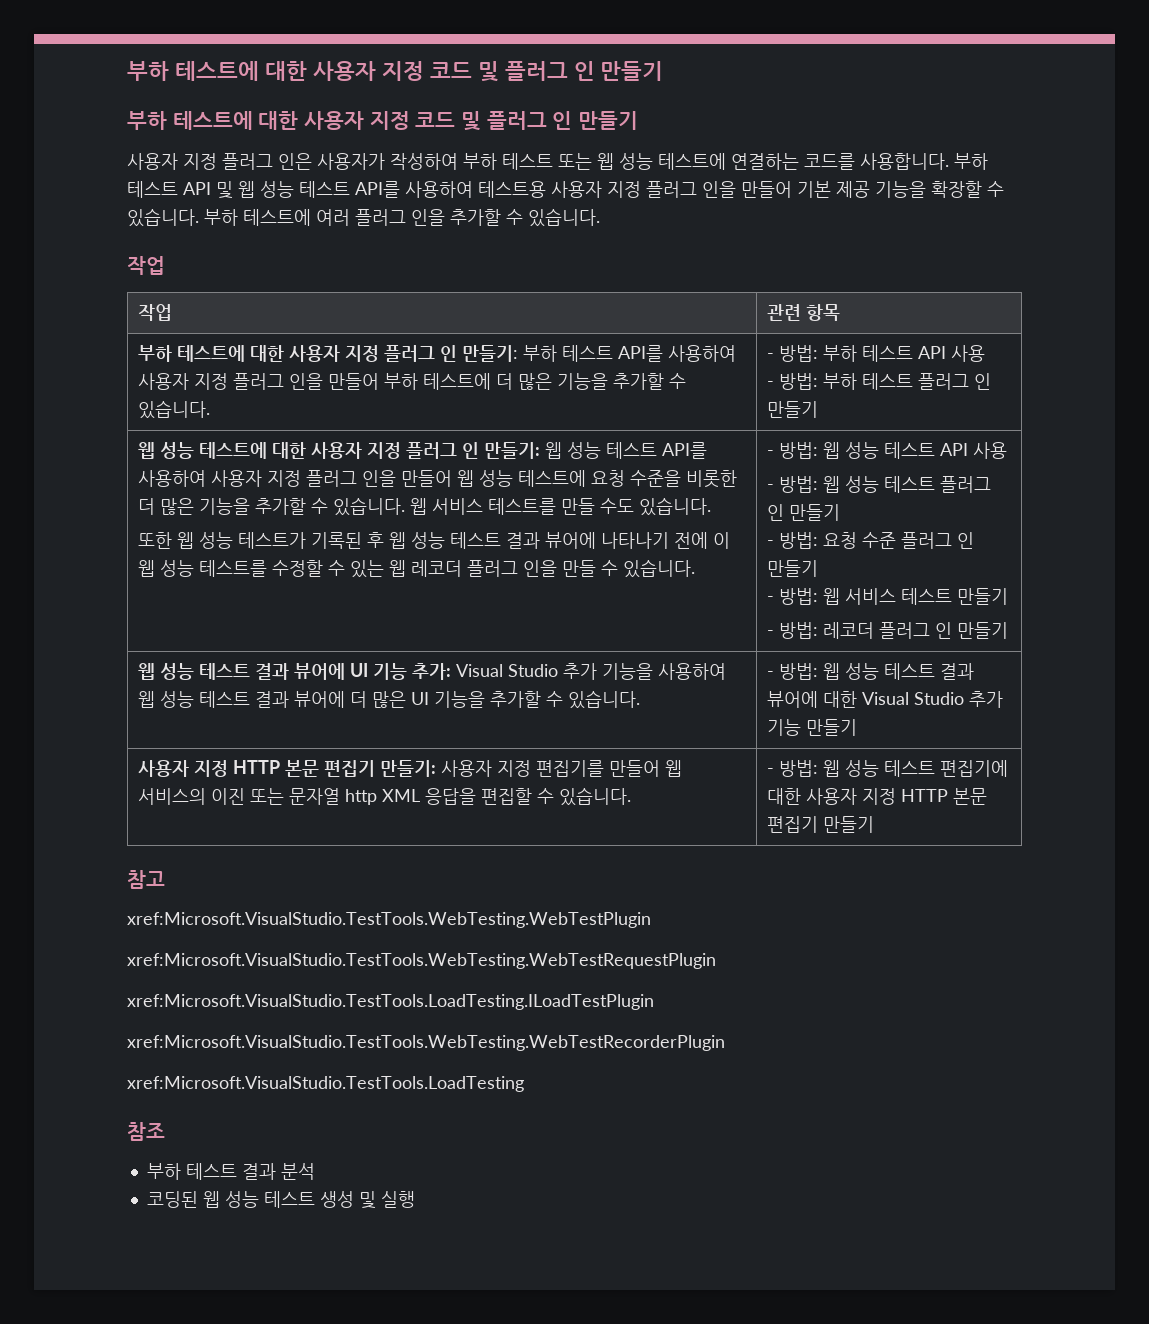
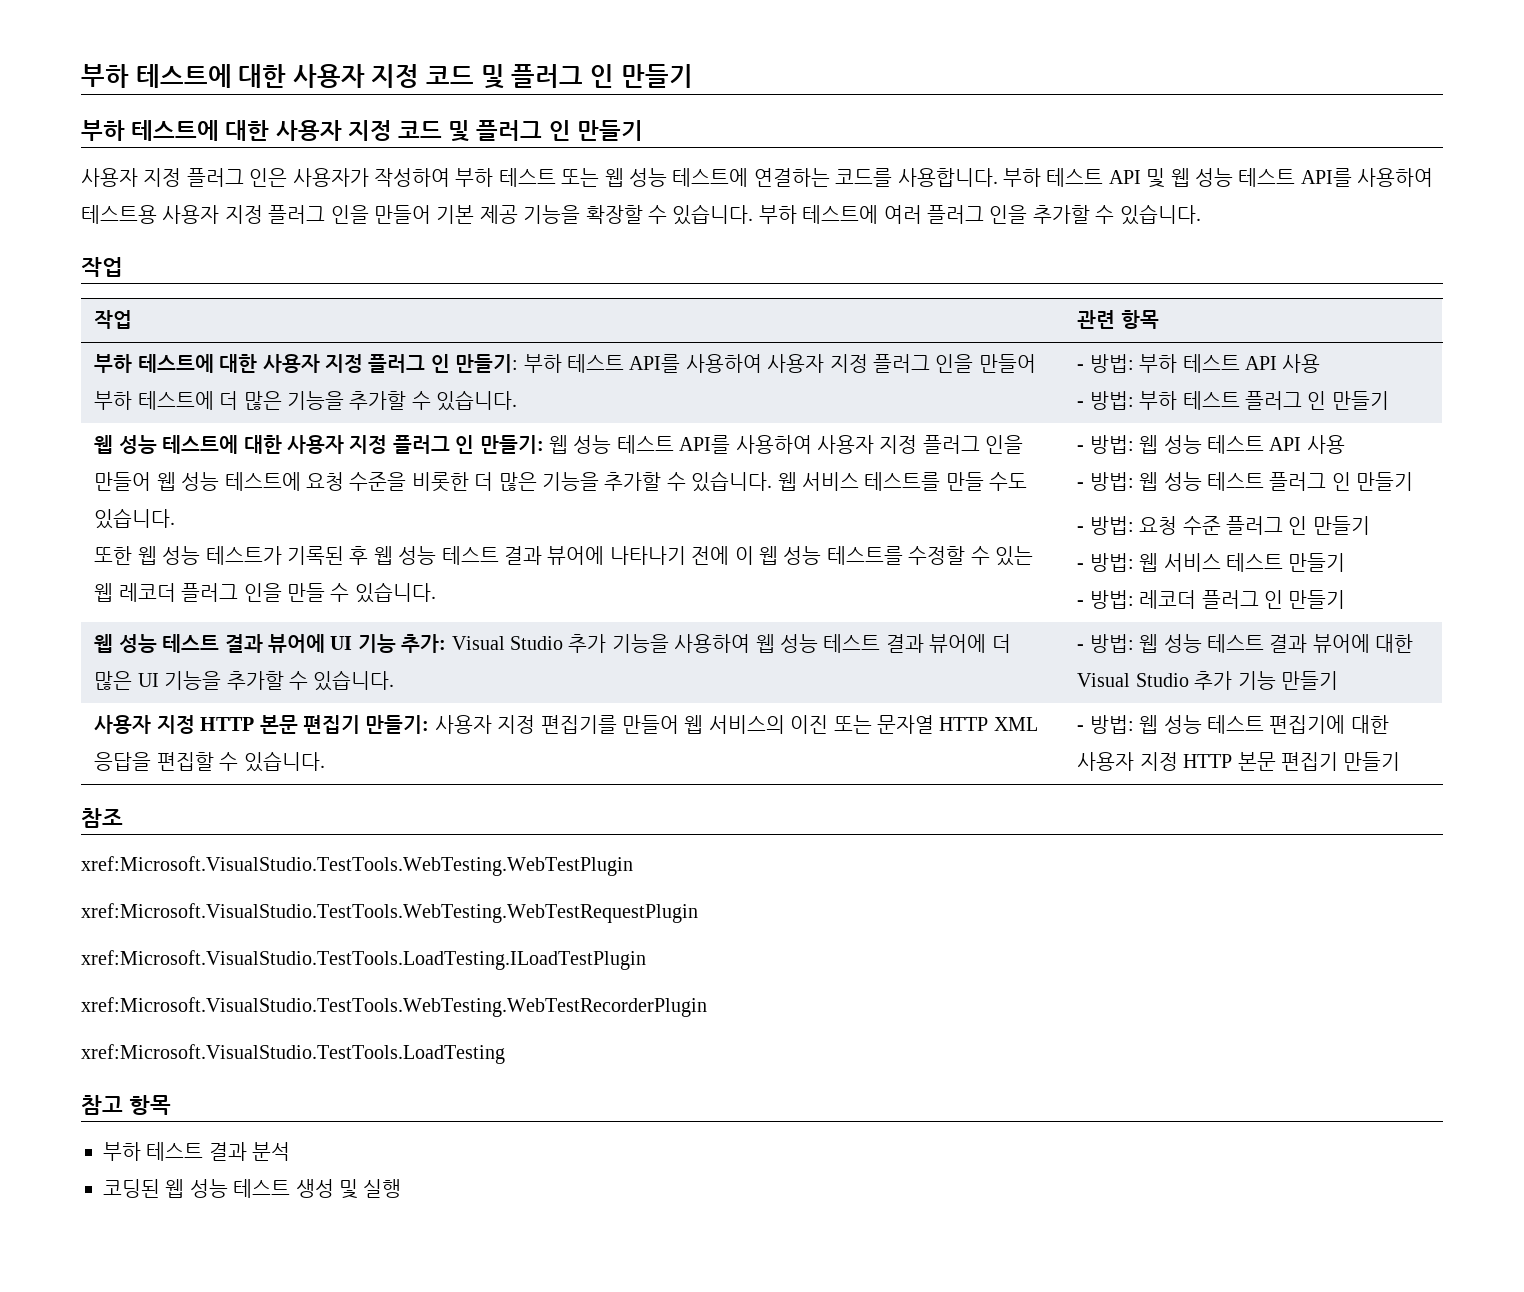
[345,789,378,805] http -> [939,717,989,731] HTTP
[127,870,165,889] 참고 -> [81,808,123,828] 참조
[127,1122,165,1141] 참조 -> [81,1095,171,1115] 참고 항목

